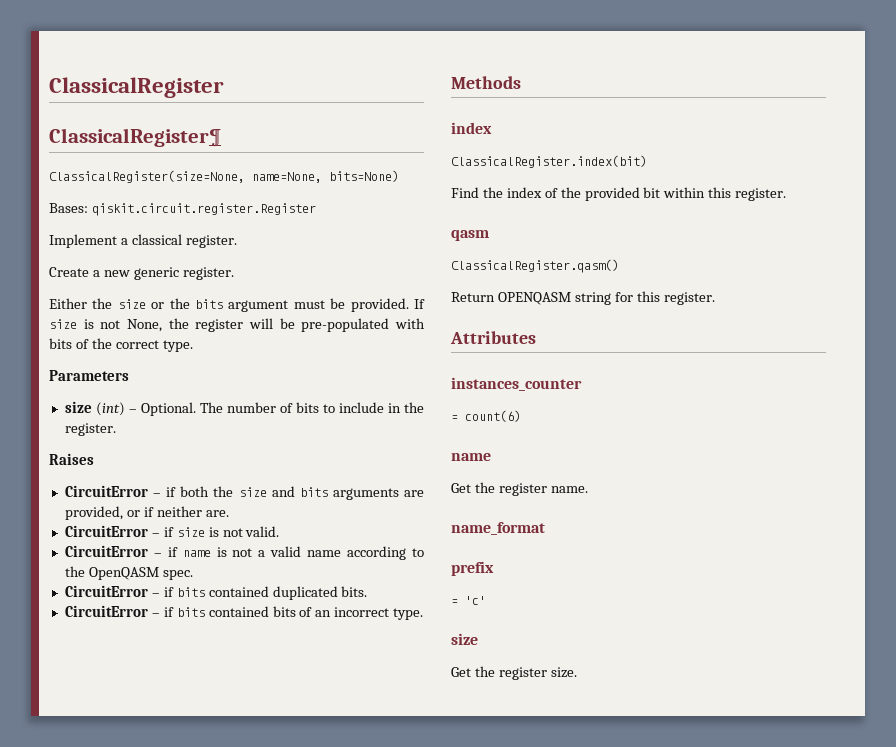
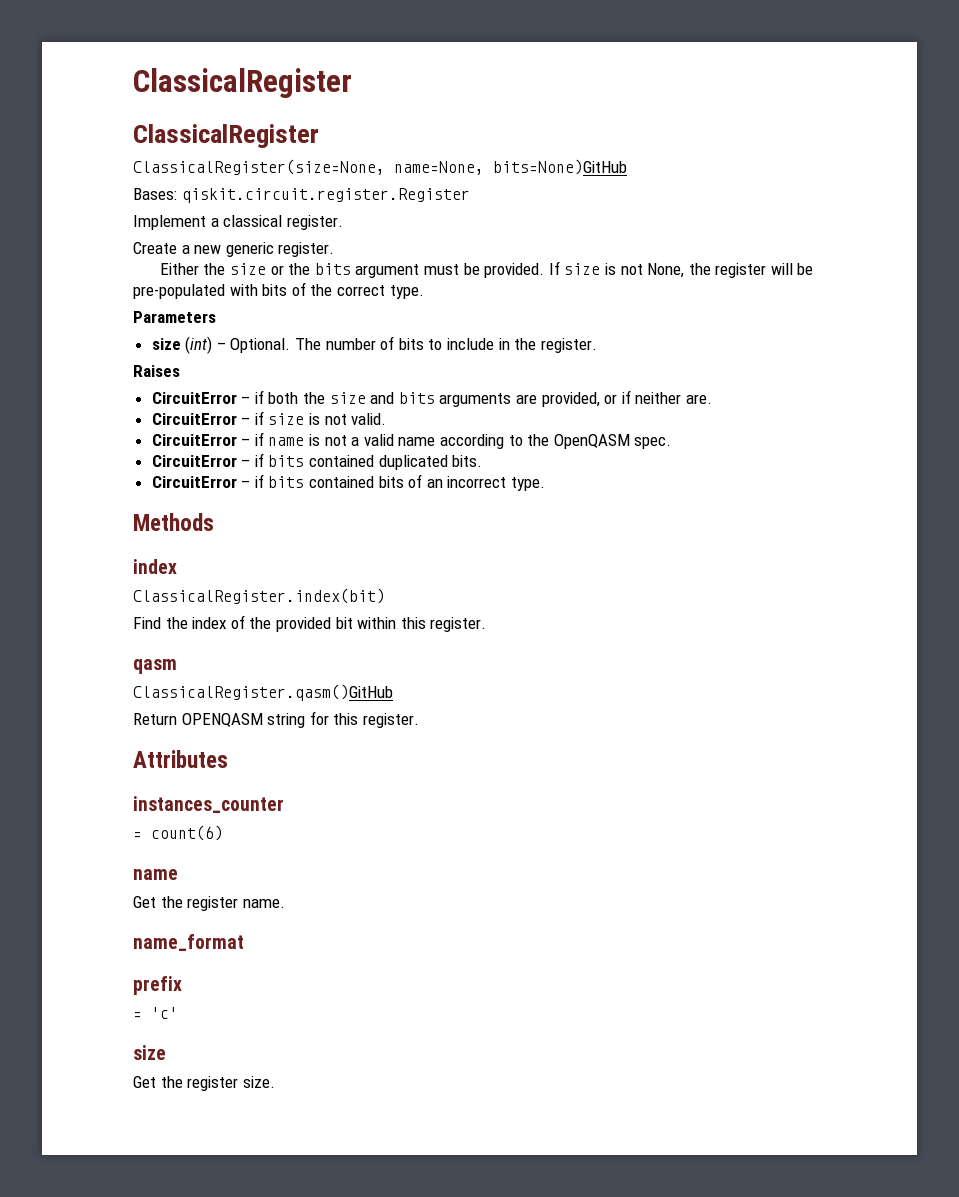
[49,77,224,98] [49,128,221,147] ClassicalRegister // ClassicalRegister¶ -> [133,68,352,98] [133,124,319,148] ClassicalRegister // ClassicalRegister
[329,170,399,182] bits=None) -> [493,159,627,175] bits=None)GitHub
[451,259,619,273] ClassicalRegister.qasm() -> [133,684,393,701] ClassicalRegister.qasm()GitHub

